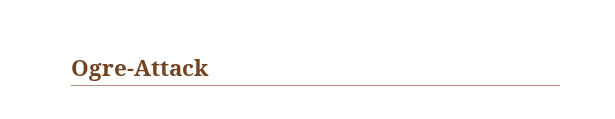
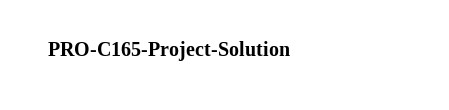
[71,59,209,81] Ogre-Attack -> [48,41,290,61] PRO-C165-Project-Solution

